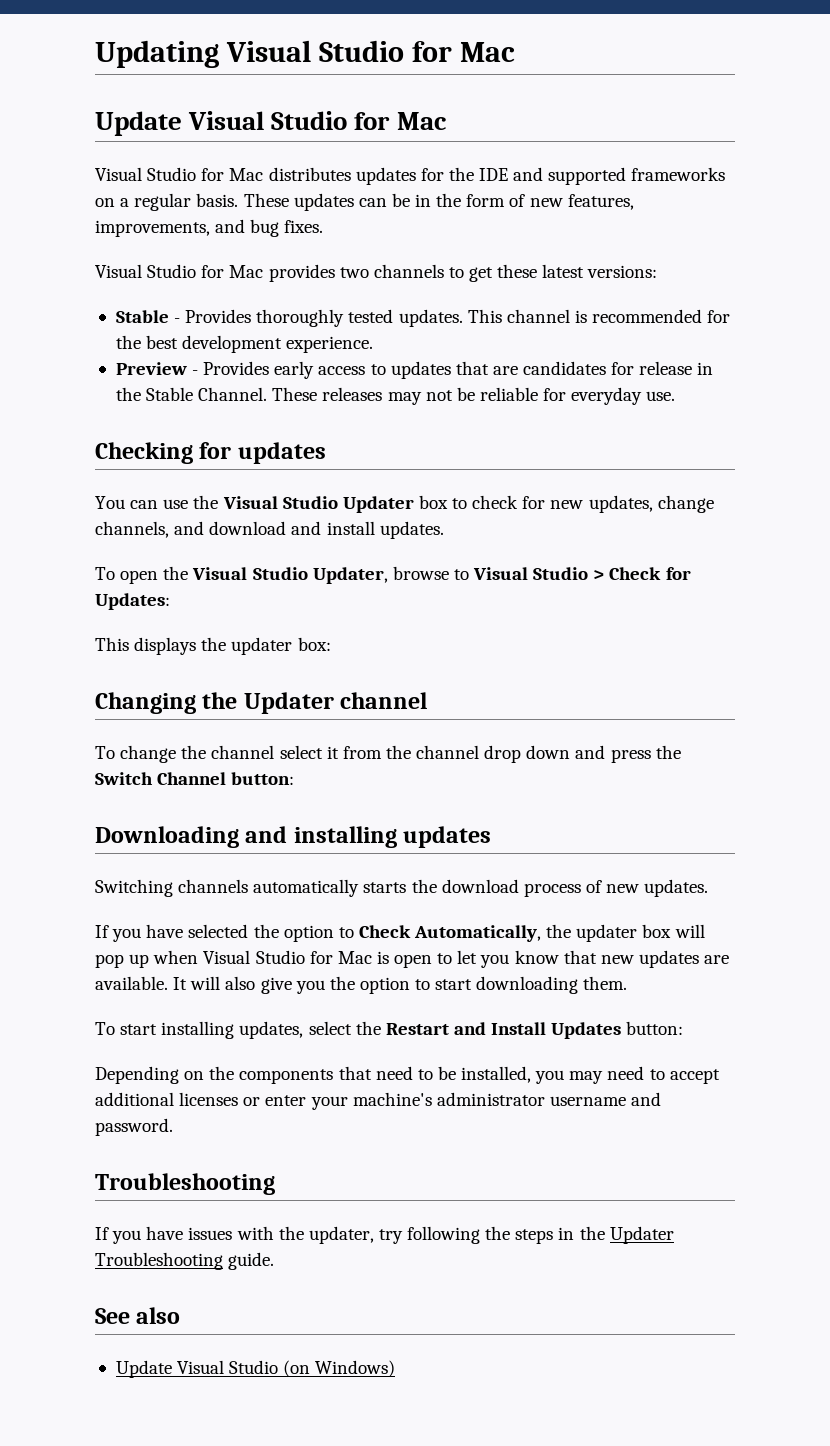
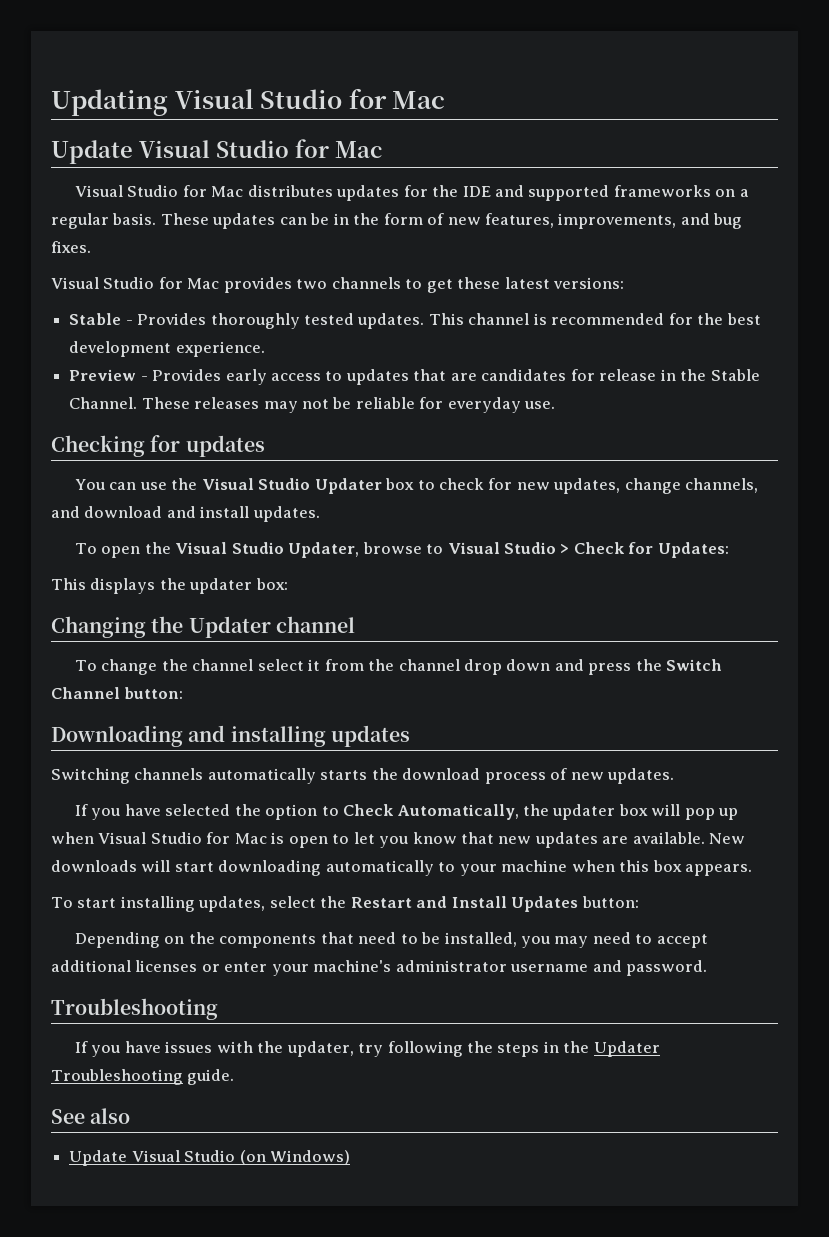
[173,976,628,994] It will also give you the option to start downloading them. -> [709,833,746,844] [51,860,753,876] New downloads will start downloading automatically to your machine when this box appears.

